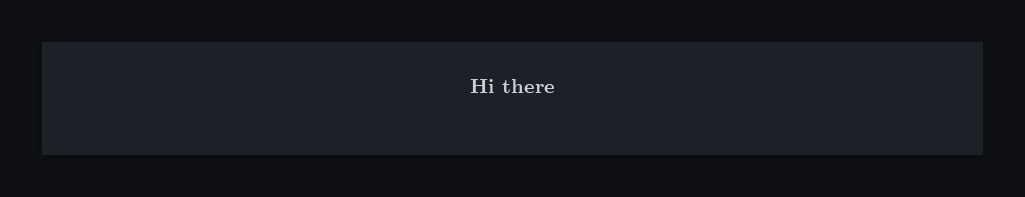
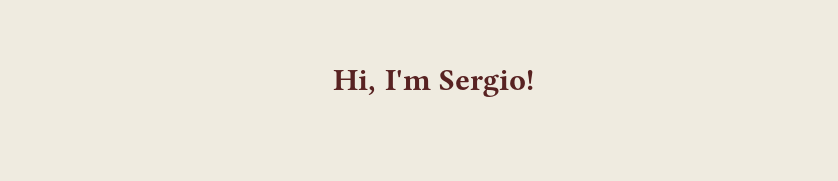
[470,79,555,93] Hi there -> [333,70,534,97] Hi, I'm Sergio!

